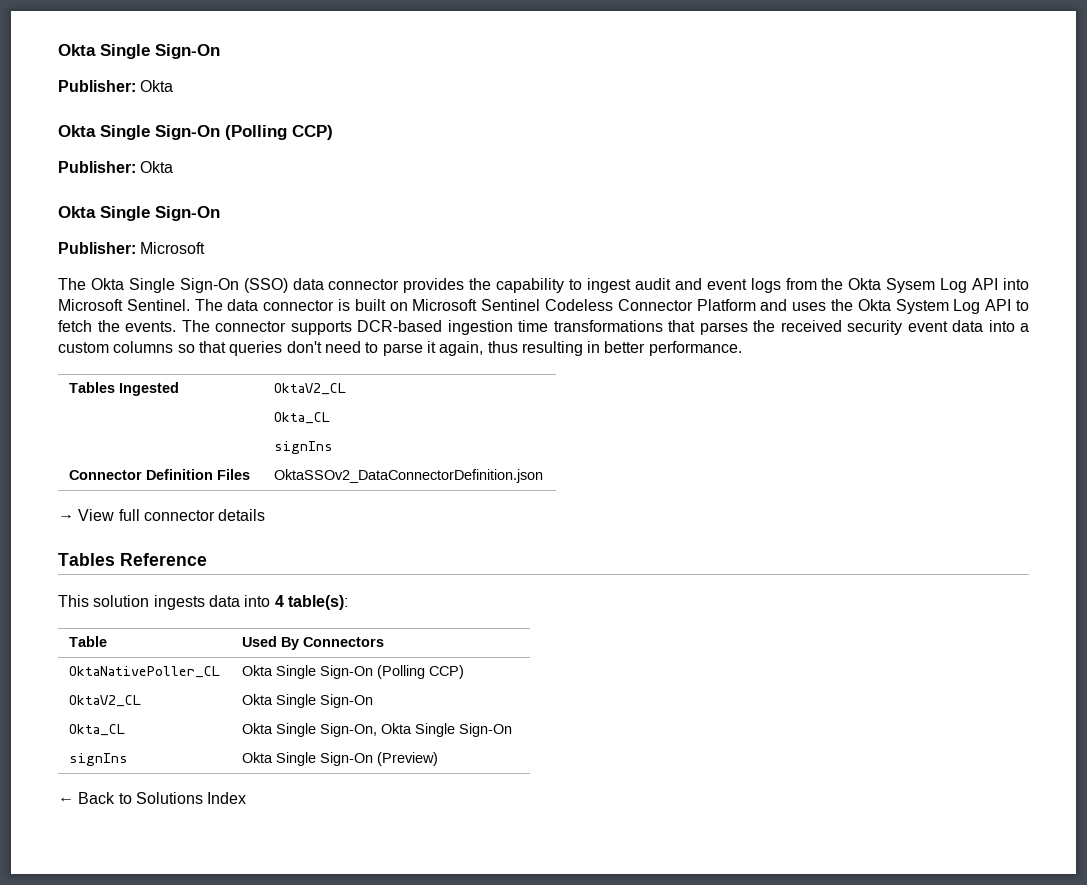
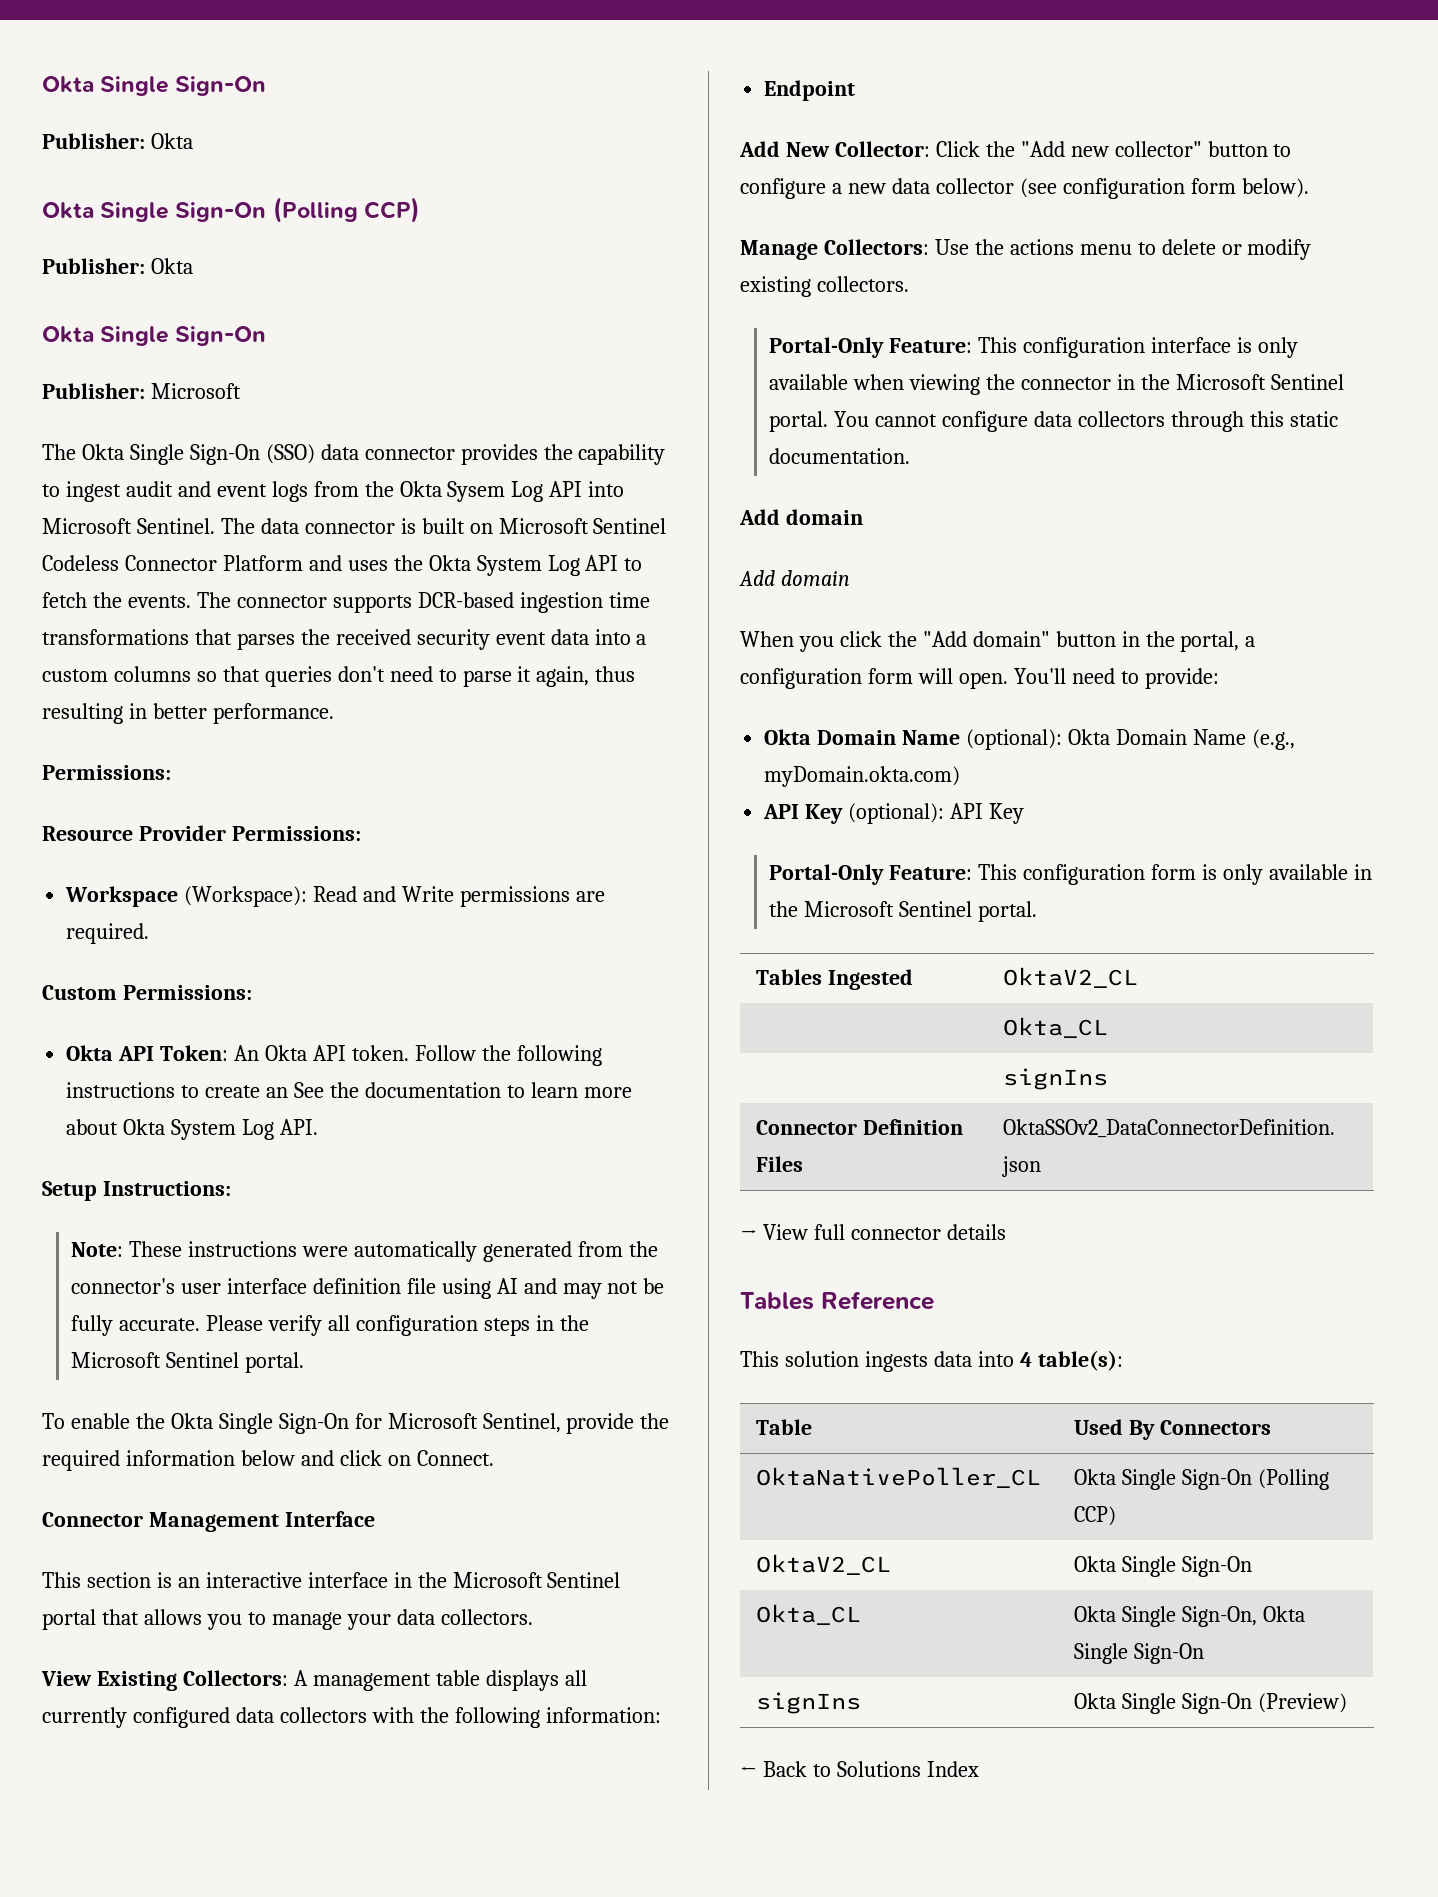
(742, 348) none -> [42,765,171,780] [42,825,361,841] [65,886,605,907] [66,923,150,944] [42,985,252,1000] [66,1045,602,1066] [66,1082,632,1098] [66,1119,318,1140] [42,1181,231,1201] [71,1241,658,1262] [71,1278,665,1299] [71,1315,589,1336] [71,1352,304,1373] [42,1413,670,1434] [42,1450,494,1471] [42,1511,375,1532] [42,1572,621,1588] [42,1609,533,1630] [41,1670,587,1691] [42,1707,661,1728] [764,80,856,101] [739,141,1292,157] [740,178,1309,199] [740,239,1312,260] [740,276,909,297] [769,337,1298,358] [769,374,1344,395] [769,411,1338,432] [769,448,911,464] [739,509,863,525] [739,570,850,586] [740,631,1256,652] [740,668,1219,689] [764,729,1295,750] [764,766,961,787] [763,803,1024,824] [769,864,1372,885] [769,901,1037,922] // Permissions: // Resource Provider Permissions: // Workspace (Workspace): Read and Write permissions are required. // Custom Permissions: // Okta API Token: An Okta API token. Follow the following instructions to create an See the documentation to learn more about Okta System Log API. // Setup Instructions: // Note: These instructions were automatically generated from the connector's user interface definition file using AI and may not be fully accurate. Please verify all configuration steps in the Microsoft Sentinel portal. // To enable the Okta Single Sign-On for Microsoft Sentinel, provide the required information below and click on Connect. // Connector Management Interface // This section is an interactive interface in the Microsoft Sentinel portal that allows you to manage your data collectors. // View Existing Collectors: A management table displays all currently configured data collectors with the following information: // Endpoint // Add New Collector: Click the "Add new collector" button to configure a new data collector (see configuration form below). // Manage Collectors: Use the actions menu to delete or modify existing collectors. // Portal-Only Feature: This configuration interface is only available when viewing the connector in the Microsoft Sentinel portal. You cannot configure data collectors through this static documentation. // Add domain // Add domain // When you click the "Add domain" button in the portal, a configuration form will open. You'll need to provide: // Okta Domain Name (optional): Okta Domain Name (e.g., myDomain.okta.com) // API Key (optional): API Key // Portal-Only Feature: This configuration form is only available in the Microsoft Sentinel portal.

